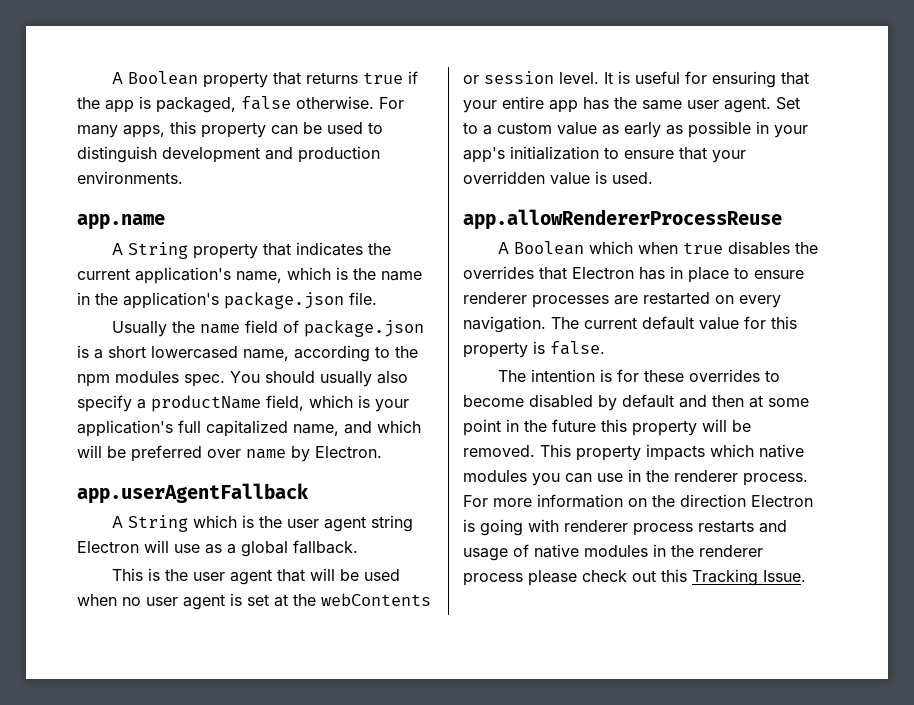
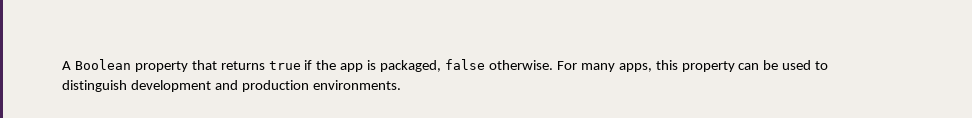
[77,214,165,230] [111,242,391,259] [77,267,422,284] [77,292,377,309] [111,320,424,337] [77,345,418,362] [77,371,408,387] [77,395,409,412] [77,420,421,437] [77,445,382,462] [77,483,309,504] [111,515,413,532] [77,540,358,557] [111,568,400,585] [77,593,431,610] [463,71,809,88] [463,96,800,113] [463,121,808,138] [463,146,746,163] [463,171,653,185] [463,209,782,230] [497,241,818,255] [463,266,804,283] [463,292,781,308] [463,316,797,333] [463,341,605,358] [497,369,780,382] [463,394,809,411] [463,419,751,436] [463,444,804,461] [463,469,808,486] [463,494,813,508] [463,519,787,536] [463,544,763,561] [463,569,806,586] // app.name // A String property that indicates the current application's name, which is the name in the application's package.json file. // Usually the name field of package.json is a short lowercased name, according to the npm modules spec. You should usually also specify a productName field, which is your application's full capitalized name, and which will be preferred over name by Electron. // app.userAgentFallback // A String which is the user agent string Electron will use as a global fallback. // This is the user agent that will be used when no user agent is set at the webContents or session level. It is useful for ensuring that your entire app has the same user agent. Set to a custom value as early as possible in your app's initialization to ensure that your overridden value is used. // app.allowRendererProcessReuse // A Boolean which when true disables the overrides that Electron has in place to ensure renderer processes are restarted on every navigation. The current default value for this property is false. // The intention is for these overrides to become disabled by default and then at some point in the future this property will be removed. This property impacts which native modules you can use in the renderer process. For more information on the direction Electron is going with renderer process restarts and usage of native modules in the renderer process please check out this Tracking Issue. -> (401, 85) none

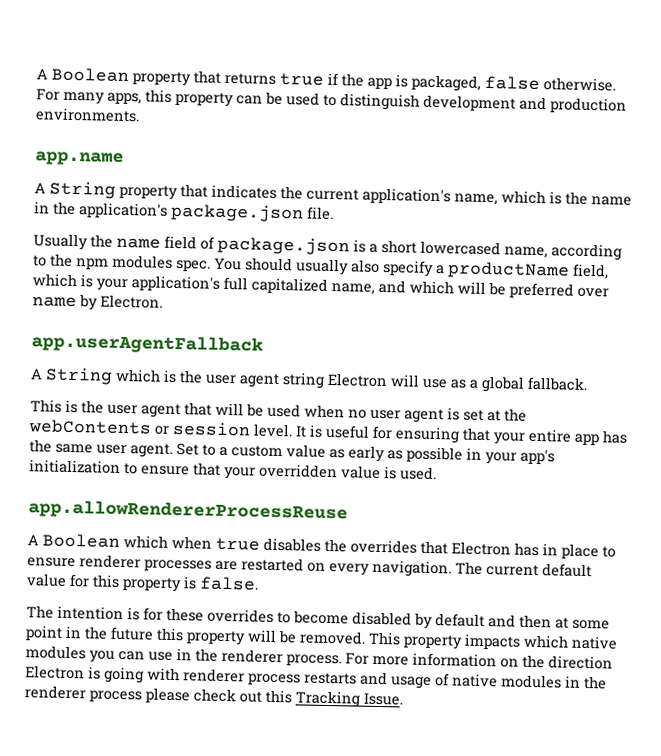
(401, 85) none -> [35,151,124,166] [34,181,632,206] [34,201,334,223] [33,233,622,261] [33,253,609,280] [32,273,609,299] [32,294,163,311] [31,333,263,355] [30,367,588,393] [30,399,527,424] [28,419,628,446] [29,439,555,465] [29,459,437,481] [28,499,348,523] [27,533,616,560] [27,554,592,578] [26,573,259,593] [26,605,610,630] [25,625,618,650] [25,645,613,670] [25,665,607,690] [24,685,403,708] // app.name // A String property that indicates the current application's name, which is the name in the application's package.json file. // Usually the name field of package.json is a short lowercased name, according to the npm modules spec. You should usually also specify a productName field, which is your application's full capitalized name, and which will be preferred over name by Electron. // app.userAgentFallback // A String which is the user agent string Electron will use as a global fallback. // This is the user agent that will be used when no user agent is set at the webContents or session level. It is useful for ensuring that your entire app has the same user agent. Set to a custom value as early as possible in your app's initialization to ensure that your overridden value is used. // app.allowRendererProcessReuse // A Boolean which when true disables the overrides that Electron has in place to ensure renderer processes are restarted on every navigation. The current default value for this property is false. // The intention is for these overrides to become disabled by default and then at some point in the future this property will be removed. This property impacts which native modules you can use in the renderer process. For more information on the direction Electron is going with renderer process restarts and usage of native modules in the renderer process please check out this Tracking Issue.

